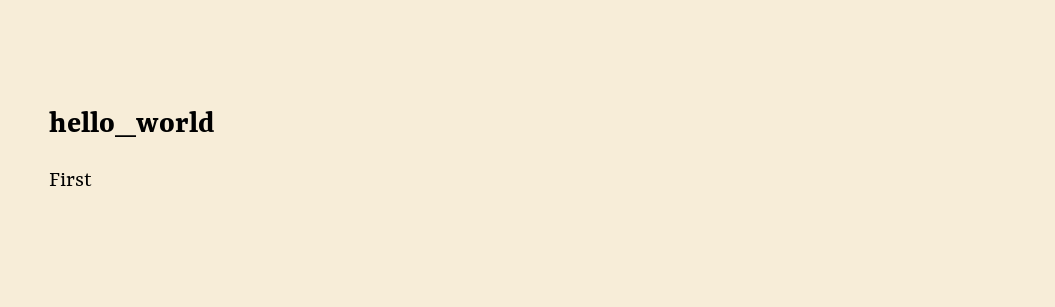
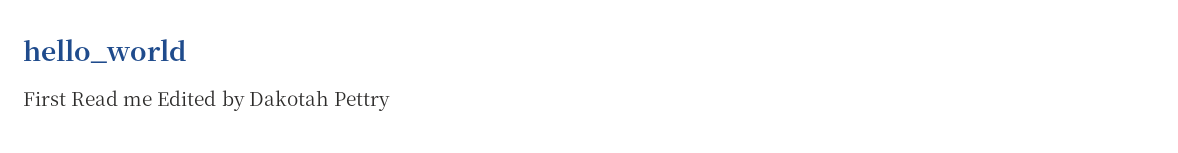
(92, 179) none -> [71,90,390,111] Read me Edited by Dakotah Pettry

